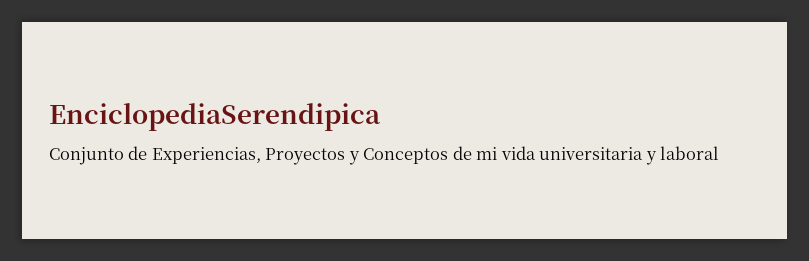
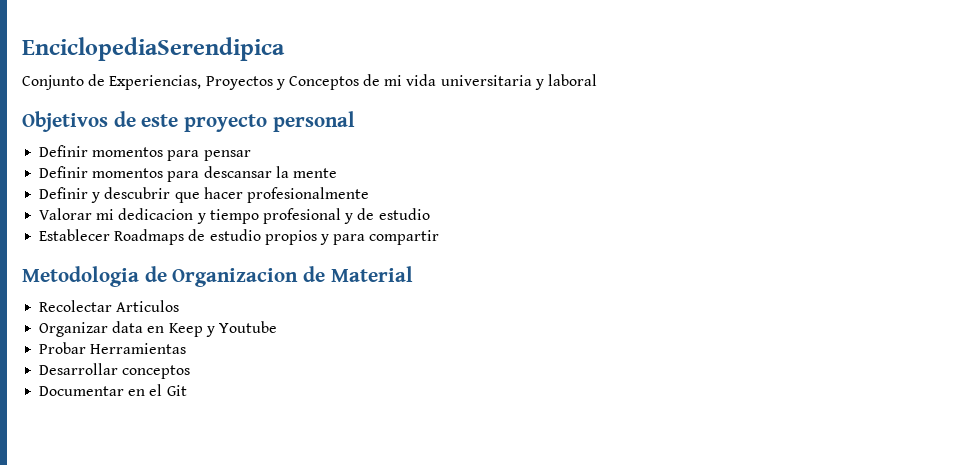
(720, 153) none -> [22,111,355,132] [39,145,251,161] [39,166,337,182] [39,187,369,203] [39,208,430,224] [39,229,440,245] [22,266,413,287] [39,300,180,312] [39,321,277,337] [39,342,187,354] [39,363,191,379] [39,384,187,396] // Objetivos de este proyecto personal // Definir momentos para pensar // Definir momentos para descansar la mente // Definir y descubrir que hacer profesionalmente // Valorar mi dedicacion y tiempo profesional y de estudio // Establecer Roadmaps de estudio propios y para compartir // Metodologia de Organizacion de Material // Recolectar Articulos // Organizar data en Keep y Youtube // Probar Herramientas // Desarrollar conceptos // Documentar en el Git

